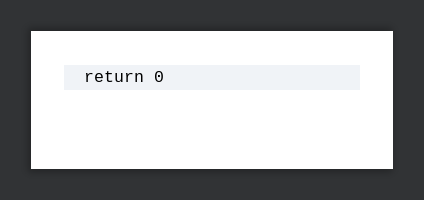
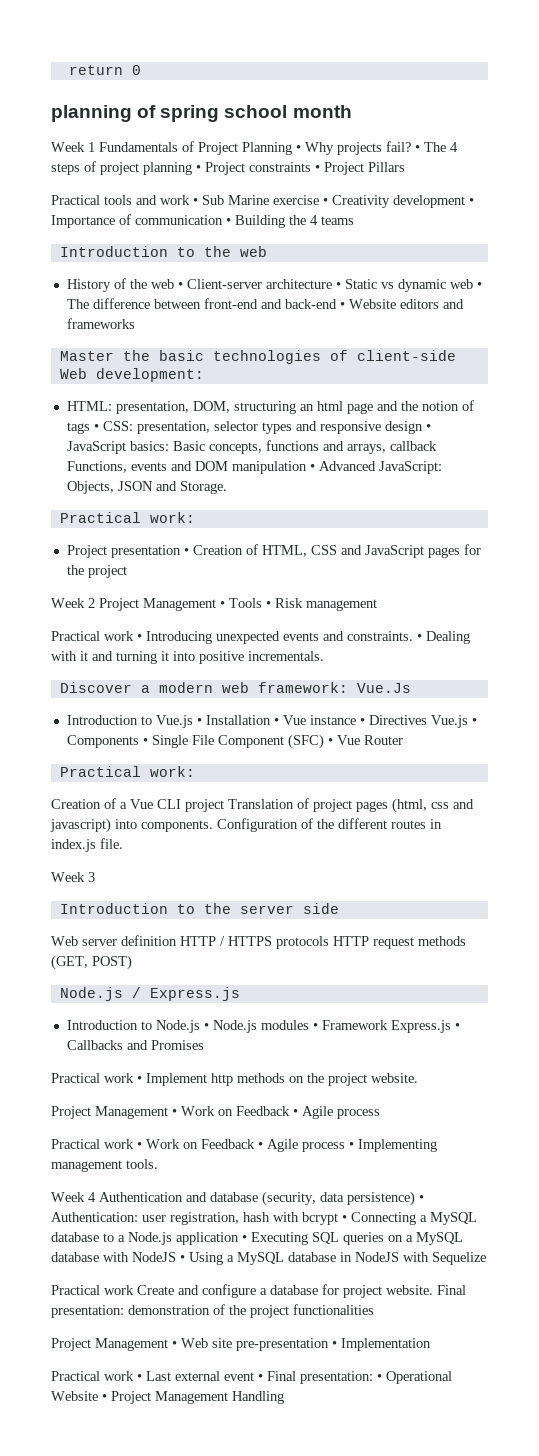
(165, 76) none -> [51,105,352,122] [51,141,458,155] [51,161,405,175] [51,195,474,208] [51,214,354,228] [59,246,267,257] [66,278,482,292] [66,298,464,309] [66,318,135,329] [59,350,456,364] [59,368,204,382] [66,400,474,414] [66,421,431,434] [66,440,437,454] [66,461,442,474] [66,481,227,494] [59,512,195,523] [66,544,481,558] [66,565,127,578] [51,598,377,611] [51,631,470,644] [51,651,324,664] [59,682,411,693] [66,715,477,728] [66,734,403,749] [59,766,195,777] [51,798,474,813] [50,818,442,833] [51,838,123,852] [51,872,95,882] [59,903,339,914] [51,935,466,949] [51,955,132,970] [59,987,240,1001] [66,1020,460,1033] [66,1040,204,1050] [51,1073,418,1086] [51,1106,380,1119] [51,1139,437,1152] [51,1159,158,1172] [51,1191,424,1206] [51,1212,477,1225] [51,1232,463,1245] [51,1252,486,1265] [51,1284,466,1298] [51,1304,374,1318] [51,1338,431,1351] [51,1371,452,1384] [51,1391,284,1404] // planning of spring school month // Week 1 Fundamentals of Project Planning • Why projects fail? • The 4 steps of project planning • Project constraints • Project Pillars // Practical tools and work • Sub Marine exercise • Creativity development • Importance of communication • Building the 4 teams // Introduction to the web // History of the web • Client-server architecture • Static vs dynamic web • The difference between front-end and back-end • Website editors and frameworks // Master the basic technologies of client-side Web development: // HTML: presentation, DOM, structuring an html page and the notion of tags • CSS: presentation, selector types and responsive design • JavaScript basics: Basic concepts, functions and arrays, callback Functions, events and DOM manipulation • Advanced JavaScript: Objects, JSON and Storage. // Practical work: // Project presentation • Creation of HTML, CSS and JavaScript pages for the project // Week 2 Project Management • Tools • Risk management // Practical work • Introducing unexpected events and constraints. • Dealing with it and turning it into positive incrementals. // Discover a modern web framework: Vue.Js // Introduction to Vue.js • Installation • Vue instance • Directives Vue.js • Components • Single File Component (SFC) • Vue Router // Practical work: // Creation of a Vue CLI project Translation of project pages (html, css and javascript) into components. Configuration of the different routes in index.js file. // Week 3 // Introduction to the server side // Web server definition HTTP / HTTPS protocols HTTP request methods (GET, POST) // Node.js / Express.js // Introduction to Node.js • Node.js modules • Framework Express.js • Callbacks and Promises // Practical work • Implement http methods on the project website. // Project Management • Work on Feedback • Agile process // Practical work • Work on Feedback • Agile process • Implementing management tools. // Week 4 Authentication and database (security, data persistence) • Authentication: user registration, hash with bcrypt • Connecting a MySQL database to a Node.js application • Executing SQL queries on a MySQL database with NodeJS • Using a MySQL database in NodeJS with Sequelize // Practical work Create and configure a database for project website. Final presentation: demonstration of the project functionalities // Project Management • Web site pre-presentation • Implementation // Practical work • Last external event • Final presentation: • Operational Website • Project Management Handling

